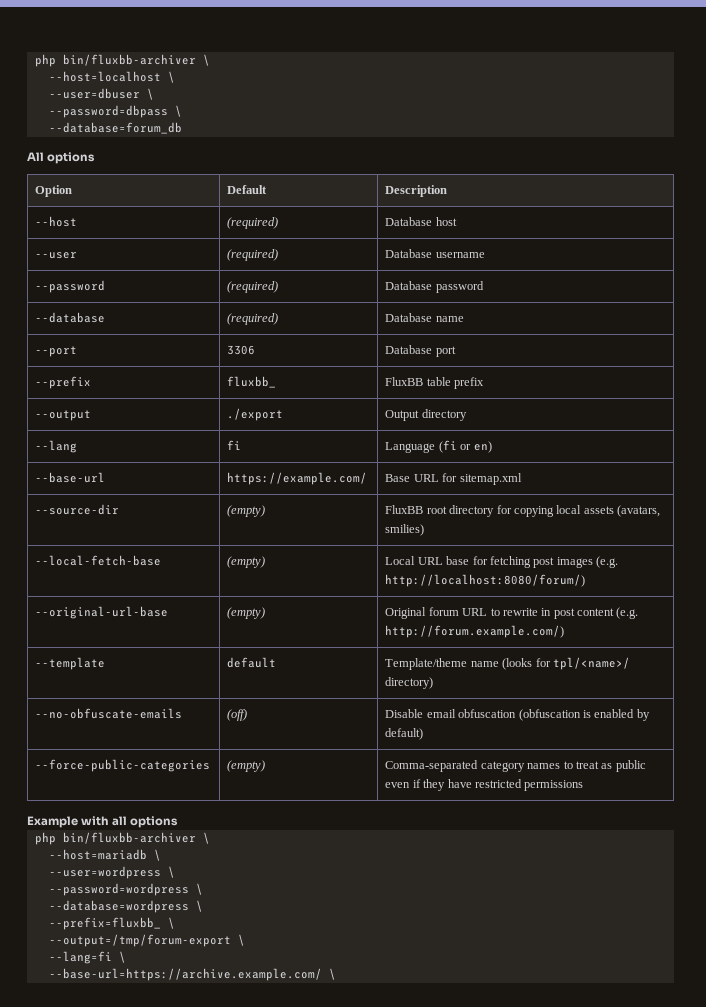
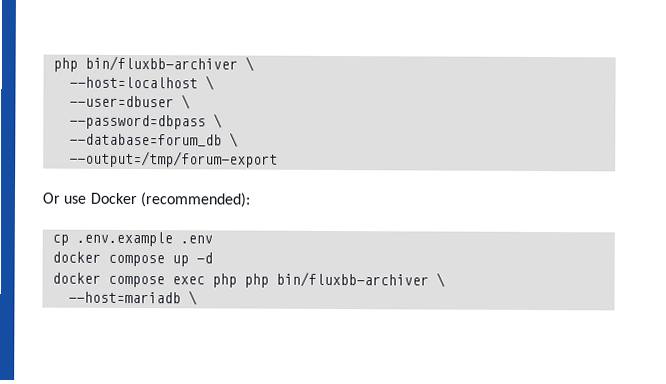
[27,152,96,164] [35,185,73,197] [227,185,268,194] [385,185,448,197] [35,216,78,227] [227,217,279,229] [385,217,457,226] [35,252,78,259] [227,249,279,261] [385,249,485,258] [35,280,106,293] [227,281,279,293] [385,281,484,293] [35,312,106,323] [227,313,279,325] [385,313,464,322] [35,346,78,357] [227,345,256,355] [385,345,456,357] [35,376,92,389] [227,376,277,388] [385,377,485,389] [35,410,92,421] [227,408,284,421] [385,409,467,421] [35,440,78,453] [227,440,242,450] [385,440,492,453] [35,472,106,483] [227,472,368,485] [385,473,522,485] [35,504,120,515] [227,505,266,517] [385,505,661,517] [385,524,425,536] [35,555,162,566] [227,556,266,568] [385,556,619,568] [385,574,586,587] [35,606,169,619] [227,607,266,619] [385,607,639,619] [385,625,565,638] [35,657,106,670] [227,657,277,668] [385,657,630,670] [385,677,434,689] [35,708,183,719] [227,709,248,721] [385,709,650,721] [385,728,424,740] [35,759,211,772] [227,760,266,772] [385,760,646,772] [385,779,584,791] [27,816,179,828] // All options // Option | Default | Description // --host | (required) | Database host // --user | (required) | Database username // --password | (required) | Database password // --database | (required) | Database name // --port | 3306 | Database port // --prefix | fluxbb_ | FluxBB table prefix // --output | ./export | Output directory // --lang | fi | Language (fi or en) // --base-url | https://example.com/ | Base URL for sitemap.xml // --source-dir | (empty) | FluxBB root directory for copying local assets (avatars, smilies) // --local-fetch-base | (empty) | Local URL base for fetching post images (e.g. http://localhost:8080/forum/) // --original-url-base | (empty) | Original forum URL to rewrite in post content (e.g. http://forum.example.com/) // --template | default | Template/theme name (looks for tpl/<name>/ directory) // --no-obfuscate-emails | (off) | Disable email obfuscation (obfuscation is enabled by default) // --force-public-categories | (empty) | Comma-separated category names to treat as public even if they have restricted permissions // Example with all options // -> [228,132,238,148] [68,150,278,168] [42,192,250,208] [51,231,213,247] [51,251,213,267] [51,272,237,288] \ // --output=/tmp/forum-export // Or use Docker (recommended): // cp .env.example .env // docker compose up -d // docker compose exec php
[48,866,175,879] [48,883,203,896] [48,900,203,913] [48,917,175,930] [48,934,245,947] [48,951,126,964] [48,968,336,981] // --user=wordpress \ // --password=wordpress \ // --database=wordpress \ // --prefix=fluxbb_ \ // --output=/tmp/forum-export \ // --lang=fi \ // --base-url=https://archive.example.com/ \ -> (197, 298) none

